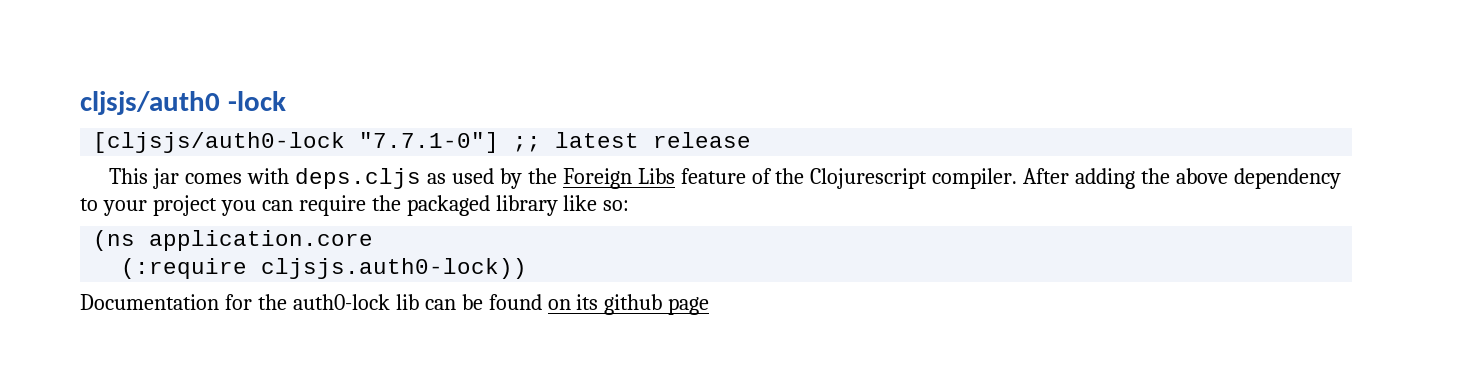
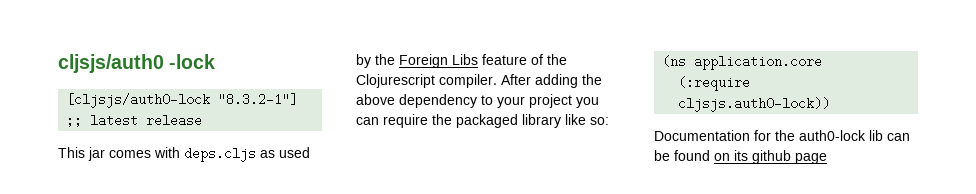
[359,132,500,153] "7.7.1-0"] -> [218,93,299,106] "8.3.2-1"]

